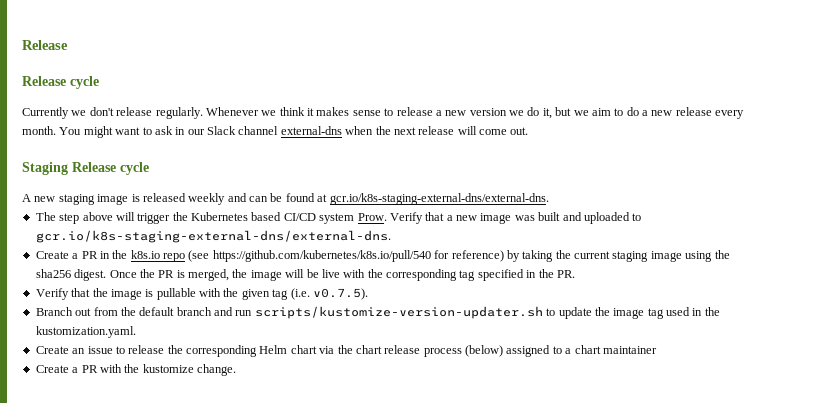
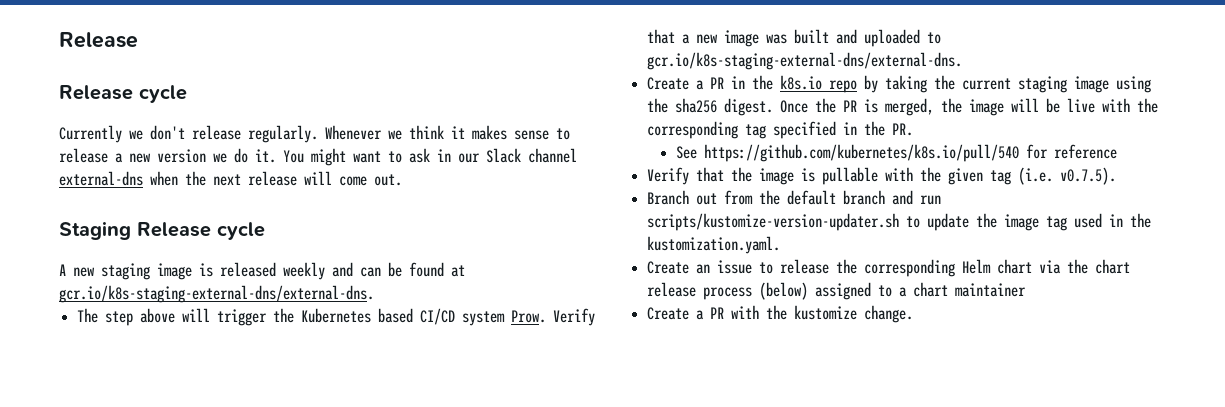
[542,107,745,119] [22,126,56,135] it, but we aim to do a new release every month. -> [255,149,276,163] it.
[188,250,504,262] (see https://github.com/kubernetes/k8s.io/pull/540 for reference) -> (858, 86) none
(575, 274) none -> [676,144,1118,162] // See https://github.com/kubernetes/k8s.io/pull/540 for reference

